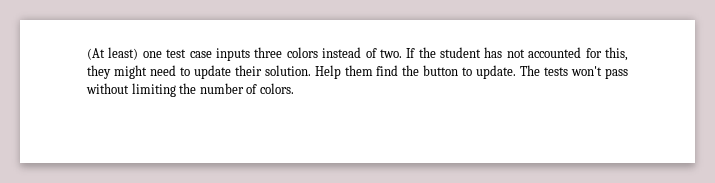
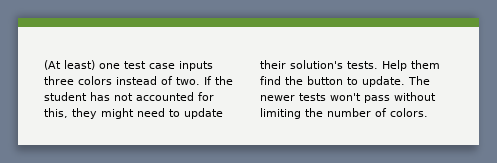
[264,65,311,76] solution. -> [290,60,378,69] solution's tests.
(541, 70) none -> [260,95,295,101] newer

